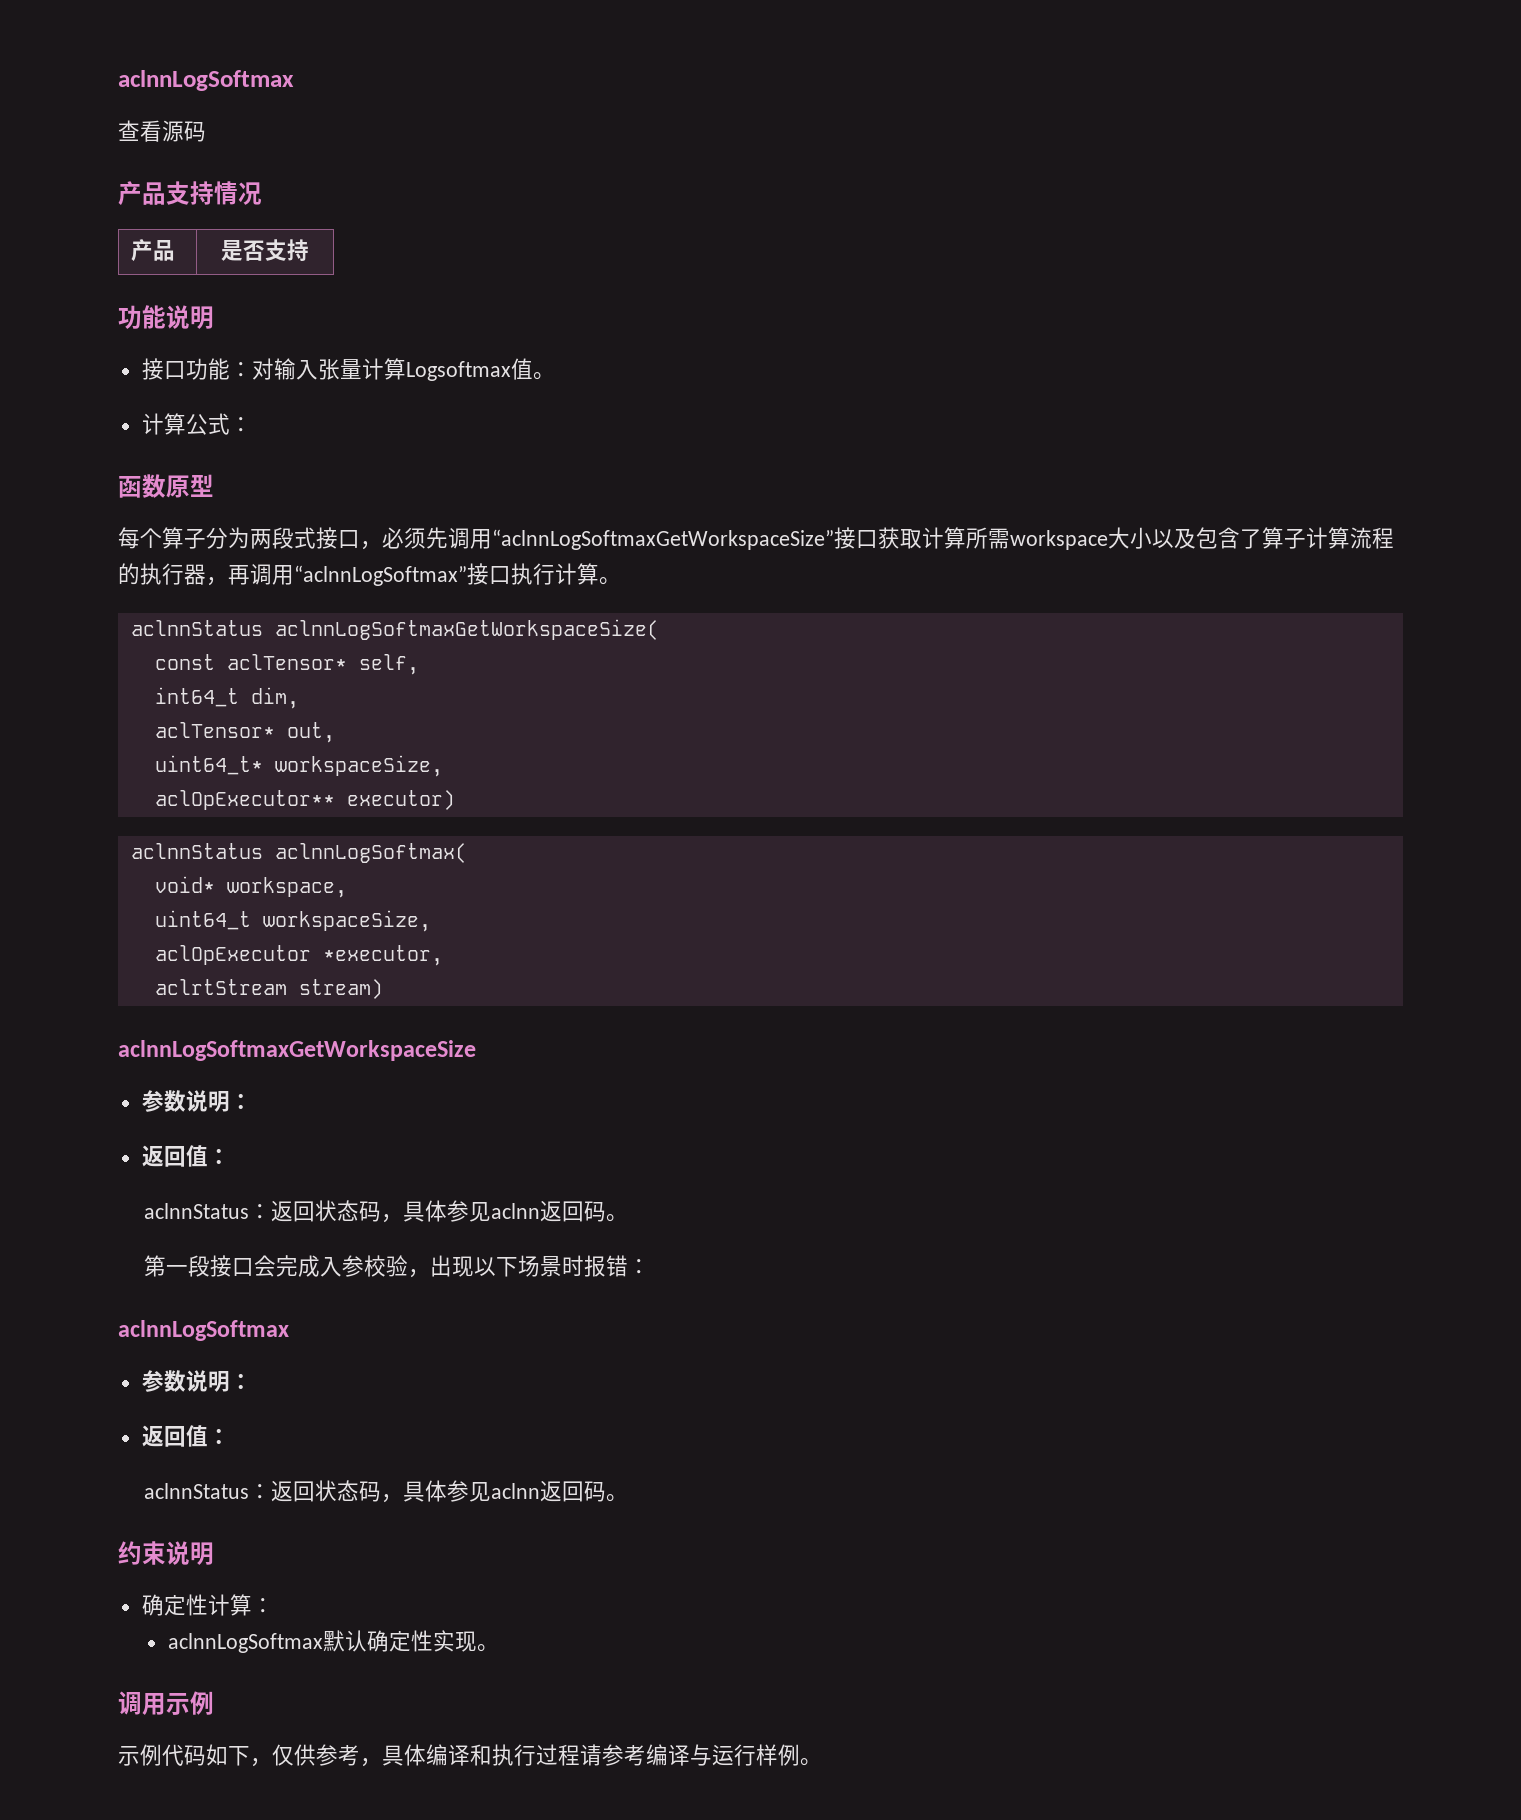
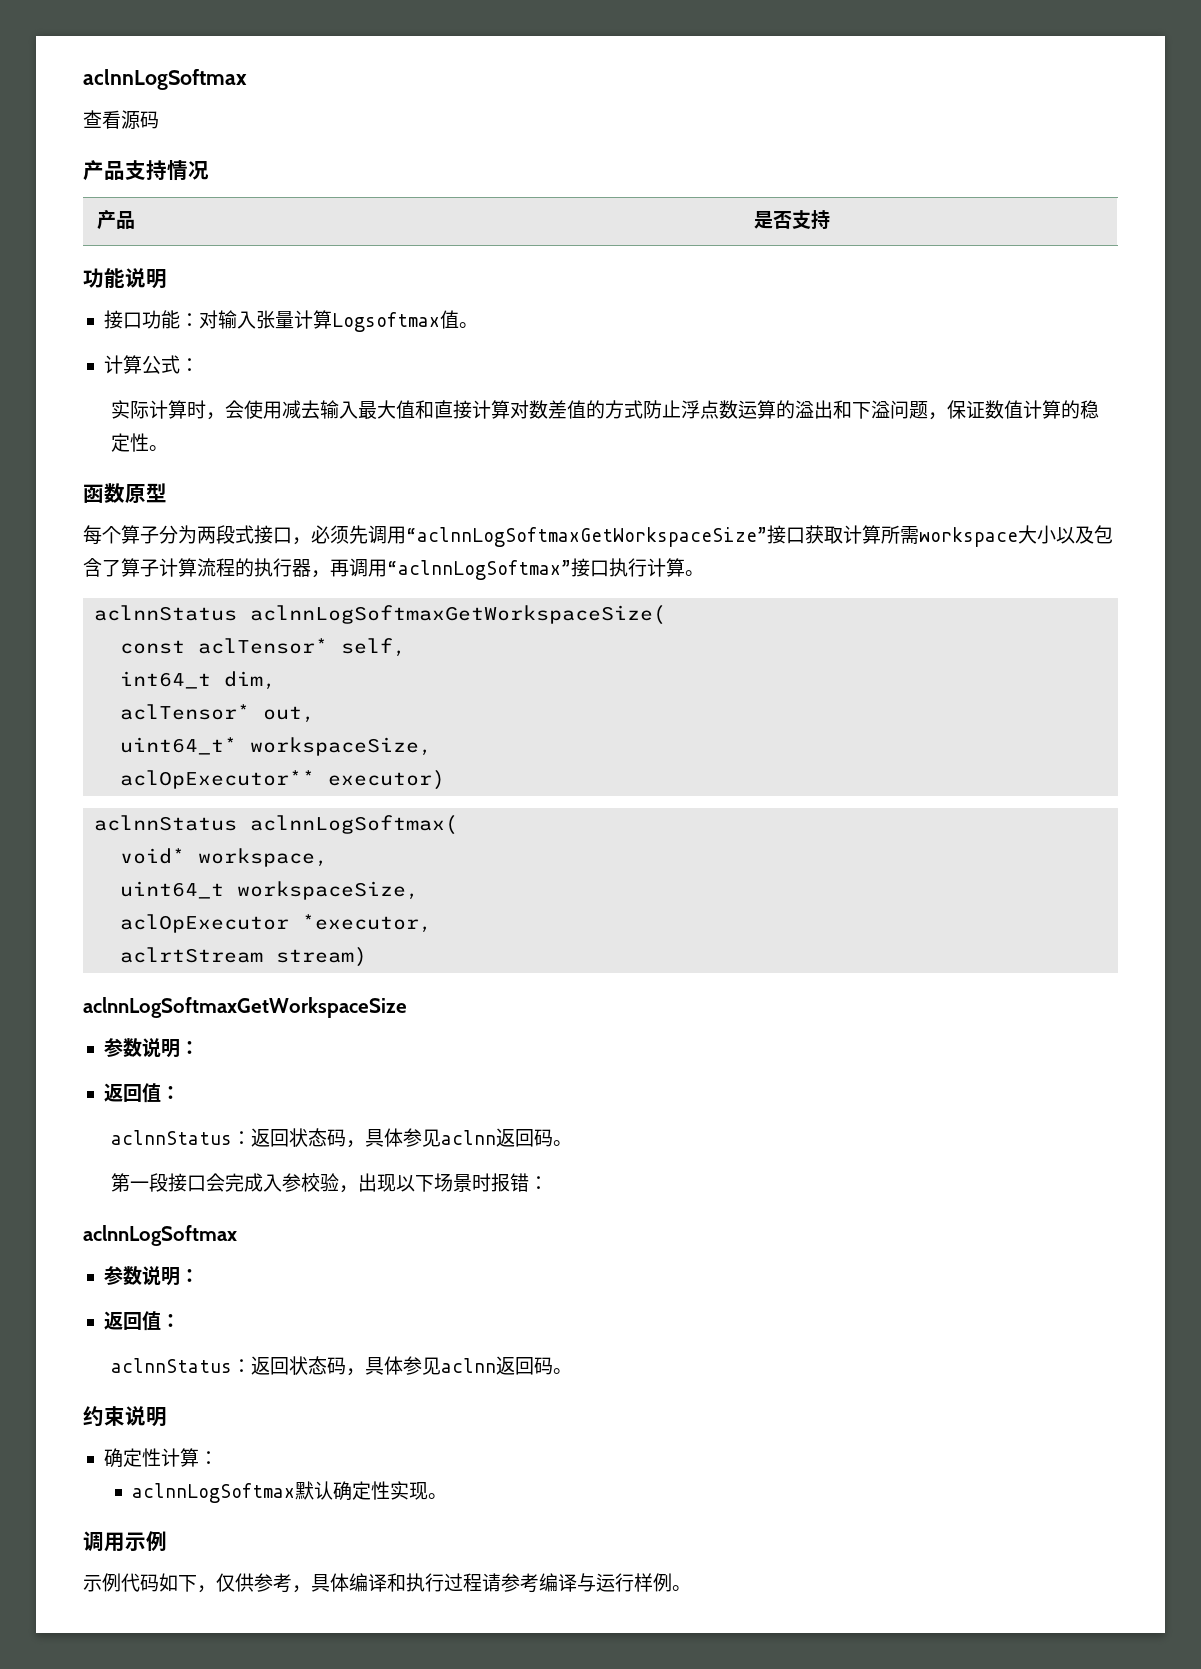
(252, 424) none -> [111,400,1100,420] [111,433,169,452] // 实际计算时，会使用减去输入最大值和直接计算对数差值的方式防止浮点数运算的溢出和下溢问题，保证数值计算的稳定性。

